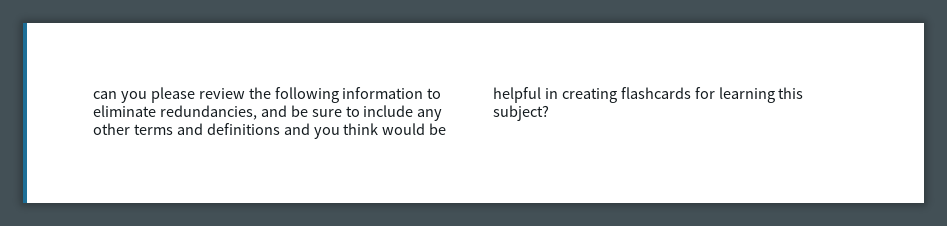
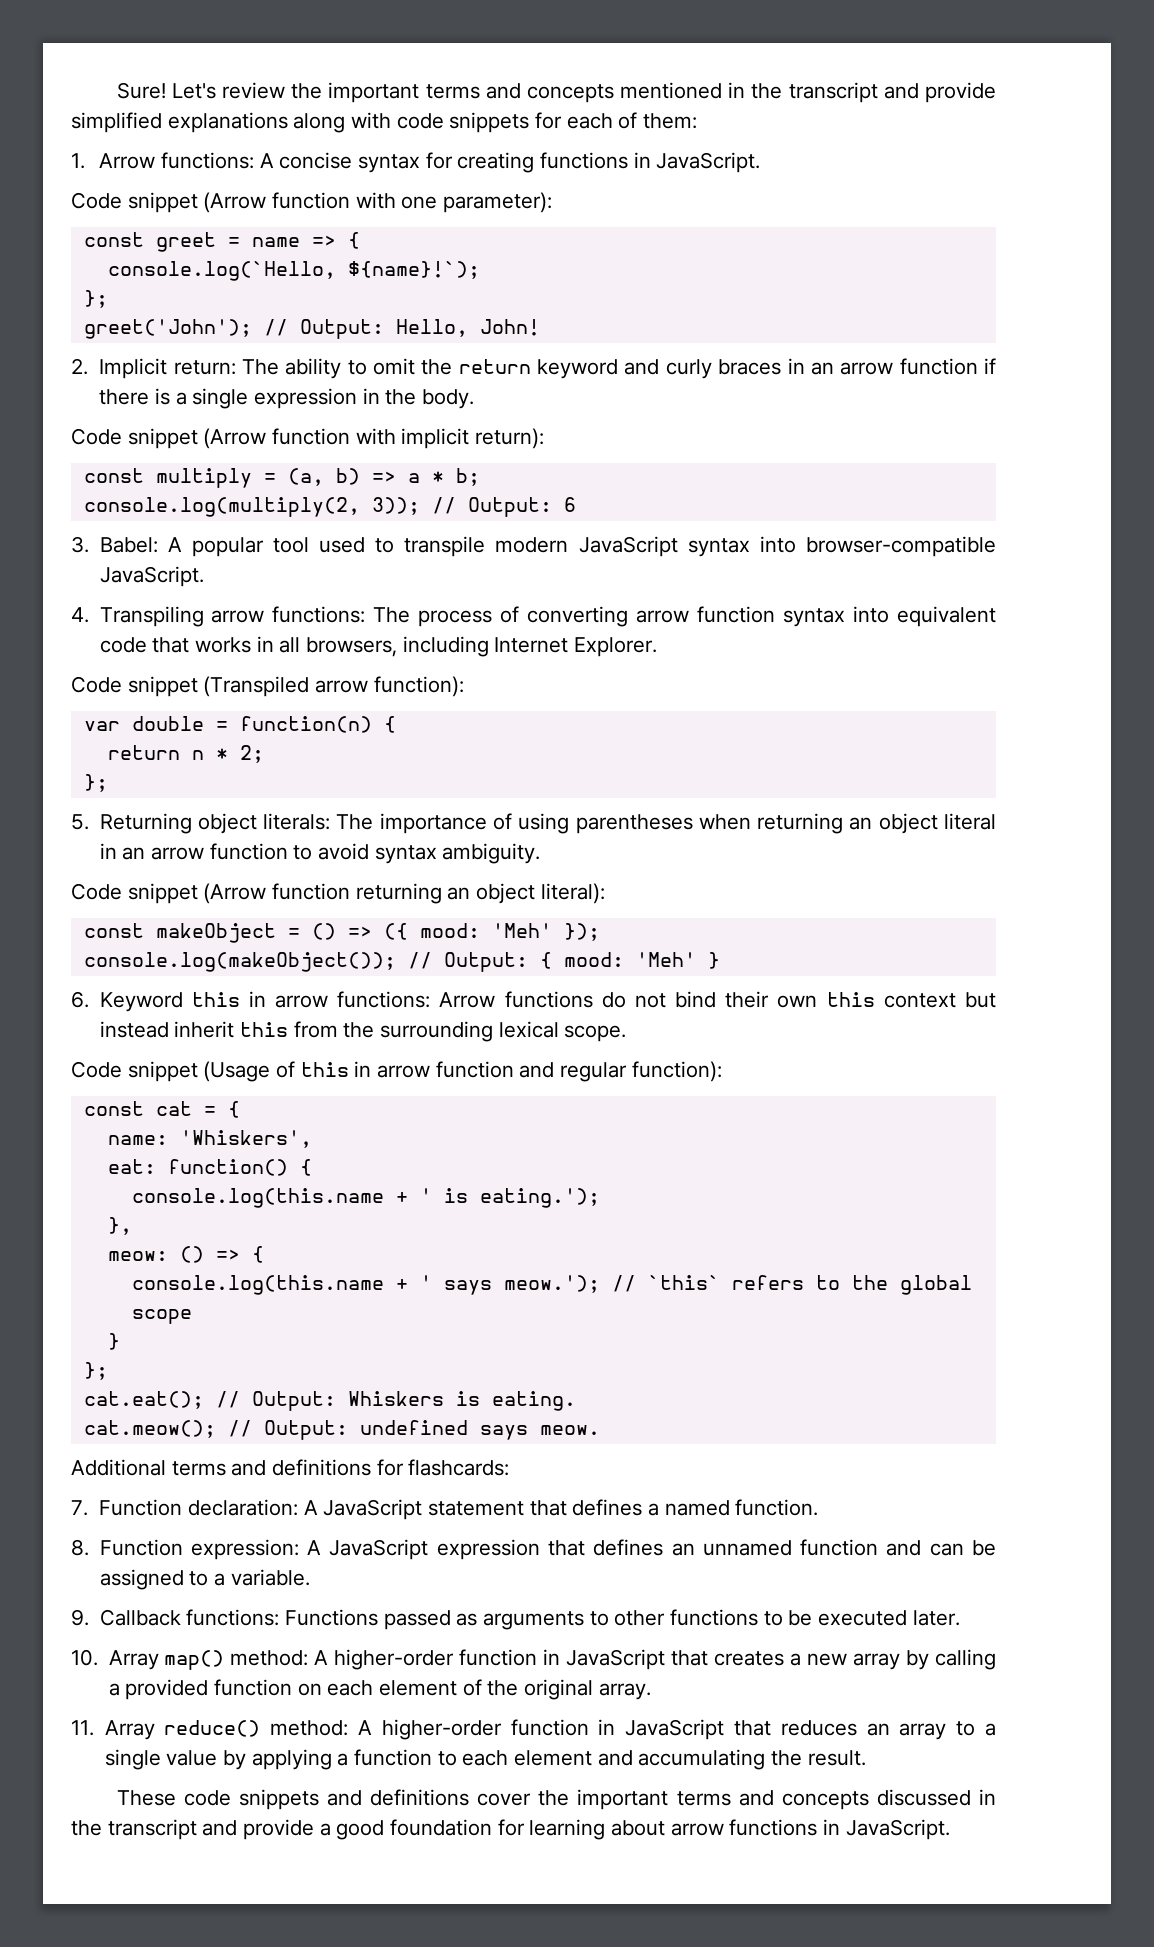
[93,87,442,103] [93,105,443,121] [93,123,447,139] [493,87,804,103] [493,105,549,121] can you please review the following information to eliminate redundancies, and be sure to include any other terms and definitions and you think would be helpful in creating flashcards for learning this subject? -> [116,82,997,103] [71,112,698,133] [71,152,761,173] [71,192,553,213] [83,232,360,252] [107,261,480,281] [83,290,108,308] [83,319,540,339] [71,358,997,379] [99,388,474,409] [71,428,545,449] [83,468,480,488] [83,497,576,517] [71,536,996,557] [99,566,204,587] [71,606,997,627] [99,636,657,657] [71,676,464,697] [83,716,396,733] [107,745,264,763] [83,774,108,792] [71,813,996,834] [99,843,541,864] [71,883,605,904] [83,923,600,943] [83,952,720,972] [71,991,997,1012] [99,1021,627,1042] [71,1061,722,1082] [83,1101,240,1118] [107,1130,312,1148] [107,1159,312,1176] [131,1188,600,1208] [107,1217,132,1235] [107,1246,264,1263] [131,1275,972,1295] [131,1309,192,1324] [107,1333,120,1350] [83,1362,108,1380] [83,1391,576,1411] [83,1420,600,1440] [71,1459,510,1476] [71,1499,819,1520] [71,1539,996,1560] [99,1569,310,1590] [71,1609,960,1630] [71,1649,996,1670] [108,1679,651,1700] [71,1719,996,1740] [104,1749,866,1770] [116,1789,997,1810] [71,1819,950,1840] Sure! Let's review the important terms and concepts mentioned in the transcript and provide simplified explanations along with code snippets for each of them: // 1. Arrow functions: A concise syntax for creating functions in JavaScript. // Code snippet (Arrow function with one parameter): // const greet = name => { // console.log(`Hello, ${name}!`); // }; // greet('John'); // Output: Hello, John! // 2. Implicit return: The ability to omit the return keyword and curly braces in an arrow function if there is a single expression in the body. // Code snippet (Arrow function with implicit return): // const multiply = (a, b) => a * b; // console.log(multiply(2, 3)); // Output: 6 // 3. Babel: A popular tool used to transpile modern JavaScript syntax into browser-compatible JavaScript. // 4. Transpiling arrow functions: The process of converting arrow function syntax into equivalent code that works in all browsers, including Internet Explorer. // Code snippet (Transpiled arrow function): // var double = function(n) { // return n * 2; // }; // 5. Returning object literals: The importance of using parentheses when returning an object literal in an arrow function to avoid syntax ambiguity. // Code snippet (Arrow function returning an object literal): // const makeObject = () => ({ mood: 'Meh' }); // console.log(makeObject()); // Output: { mood: 'Meh' } // 6. Keyword this in arrow functions: Arrow functions do not bind their own this context but instead inherit this from the surrounding lexical scope. // Code snippet (Usage of this in arrow function and regular function): // const cat = { // name: 'Whiskers', // eat: function() { // console.log(this.name + ' is eating.'); // }, // meow: () => { // console.log(this.name + ' says meow.'); // `this` refers to the global scope // } // }; // cat.eat(); // Output: Whiskers is eating. // cat.meow(); // Output: undefined says meow. // Additional terms and definitions for flashcards: // 7. Function declaration: A JavaScript statement that defines a named function. // 8. Function expression: A JavaScript expression that defines an unnamed function and can be assigned to a variable. // 9. Callback functions: Functions passed as arguments to other functions to be executed later. // 10. Array map() method: A higher-order function in JavaScript that creates a new array by calling a provided function on each element of the original array. // 11. Array reduce() method: A higher-order function in JavaScript that reduces an array to a single value by applying a function to each element and accumulating the result. // These code snippets and definitions cover the important terms and concepts discussed in the transcript and provide a good foundation for learning about arrow functions in JavaScript.

